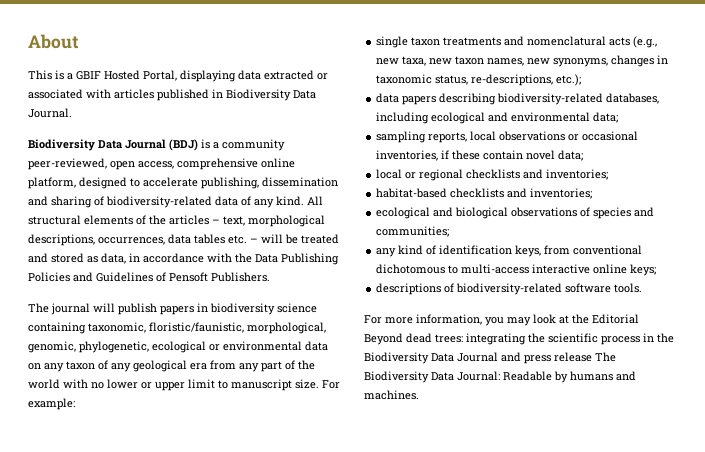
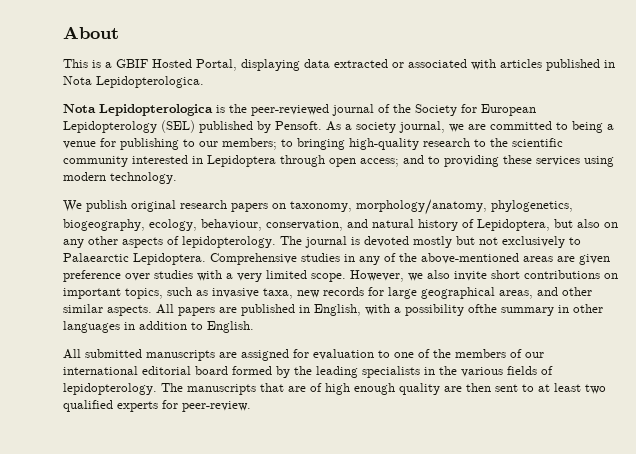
[226,89,316,101] [28,108,72,118] [28,139,285,151] [28,158,295,170] [28,177,338,189] [28,196,323,208] [28,215,325,227] [28,234,339,246] [28,253,339,265] [28,272,270,282] [28,303,317,315] [28,322,326,334] [28,341,328,353] [28,360,315,372] [28,379,340,391] [28,398,75,410] [376,36,658,48] [376,55,669,67] [376,74,582,86] [376,93,660,105] [376,112,619,124] [376,131,639,143] [376,150,584,161] [376,169,609,181] [376,188,593,199] [376,207,655,219] [376,226,450,237] [376,245,643,257] [376,264,657,276] [376,283,643,295] [364,314,639,326] [364,333,674,345] [364,352,616,364] [364,371,636,383] [364,390,419,400] Biodiversity Data Journal. // Biodiversity Data Journal (BDJ) is a community peer-reviewed, open access, comprehensive online platform, designed to accelerate publishing, dissemination and sharing of biodiversity-related data of any kind. All structural elements of the articles – text, morphological descriptions, occurrences, data tables etc. – will be treated and stored as data, in accordance with the Data Publishing Policies and Guidelines of Pensoft Publishers. // The journal will publish papers in biodiversity science containing taxonomic, floristic/faunistic, morphological, genomic, phylogenetic, ecological or environmental data on any taxon of any geological era from any part of the world with no lower or upper limit to manuscript size. For example: // single taxon treatments and nomenclatural acts (e.g., new taxa, new taxon names, new synonyms, changes in taxonomic status, re-descriptions, etc.); // data papers describing biodiversity-related databases, including ecological and environmental data; // sampling reports, local observations or occasional inventories, if these contain novel data; // local or regional checklists and inventories; // habitat-based checklists and inventories; // ecological and biological observations of species and communities; // any kind of identification keys, from conventional dichotomous to multi-access interactive online keys; // descriptions of biodiversity-related software tools. // For more information, you may look at the Editorial Beyond dead trees: integrating the scientific process in the Biodiversity Data Journal and press release The Biodiversity Data Journal: Readable by humans and machines. -> [63,76,204,88] [63,104,536,116] [63,120,614,133] [63,138,563,150] [63,155,614,167] [63,172,177,184] [63,199,573,215] [63,219,618,231] [63,236,581,248] [63,253,610,265] [63,270,618,282] [63,287,592,299] [63,304,603,316] [63,321,254,333] [63,349,544,361] [63,366,553,378] [63,383,606,395] [63,400,251,412] Nota Lepidopterologica. // Nota Lepidopterologica is the peer-reviewed journal of the Society for European Lepidopterology (SEL) published by Pensoft. As a society journal, we are committed to being a venue for publishing to our members; to bringing high-quality research to the scientific community interested in Lepidoptera through open access; and to providing these services using modern technology. // We publish original research papers on taxonomy, morphology/anatomy, phylogenetics, biogeography, ecology, behaviour, conservation, and natural history of Lepidoptera, but also on any other aspects of lepidopterology. The journal is devoted mostly but not exclusively to Palaearctic Lepidoptera. Comprehensive studies in any of the above-mentioned areas are given preference over studies with a very limited scope. However, we also invite short contributions on important topics, such as invasive taxa, new records for large geographical areas, and other similar aspects. All papers are published in English, with a possibility ofthe summary in other languages in addition to English. // All submitted manuscripts are assigned for evaluation to one of the members of our international editorial board formed by the leading specialists in the various fields of lepidopterology. The manuscripts that are of high enough quality are then sent to at least two qualified experts for peer-review.

